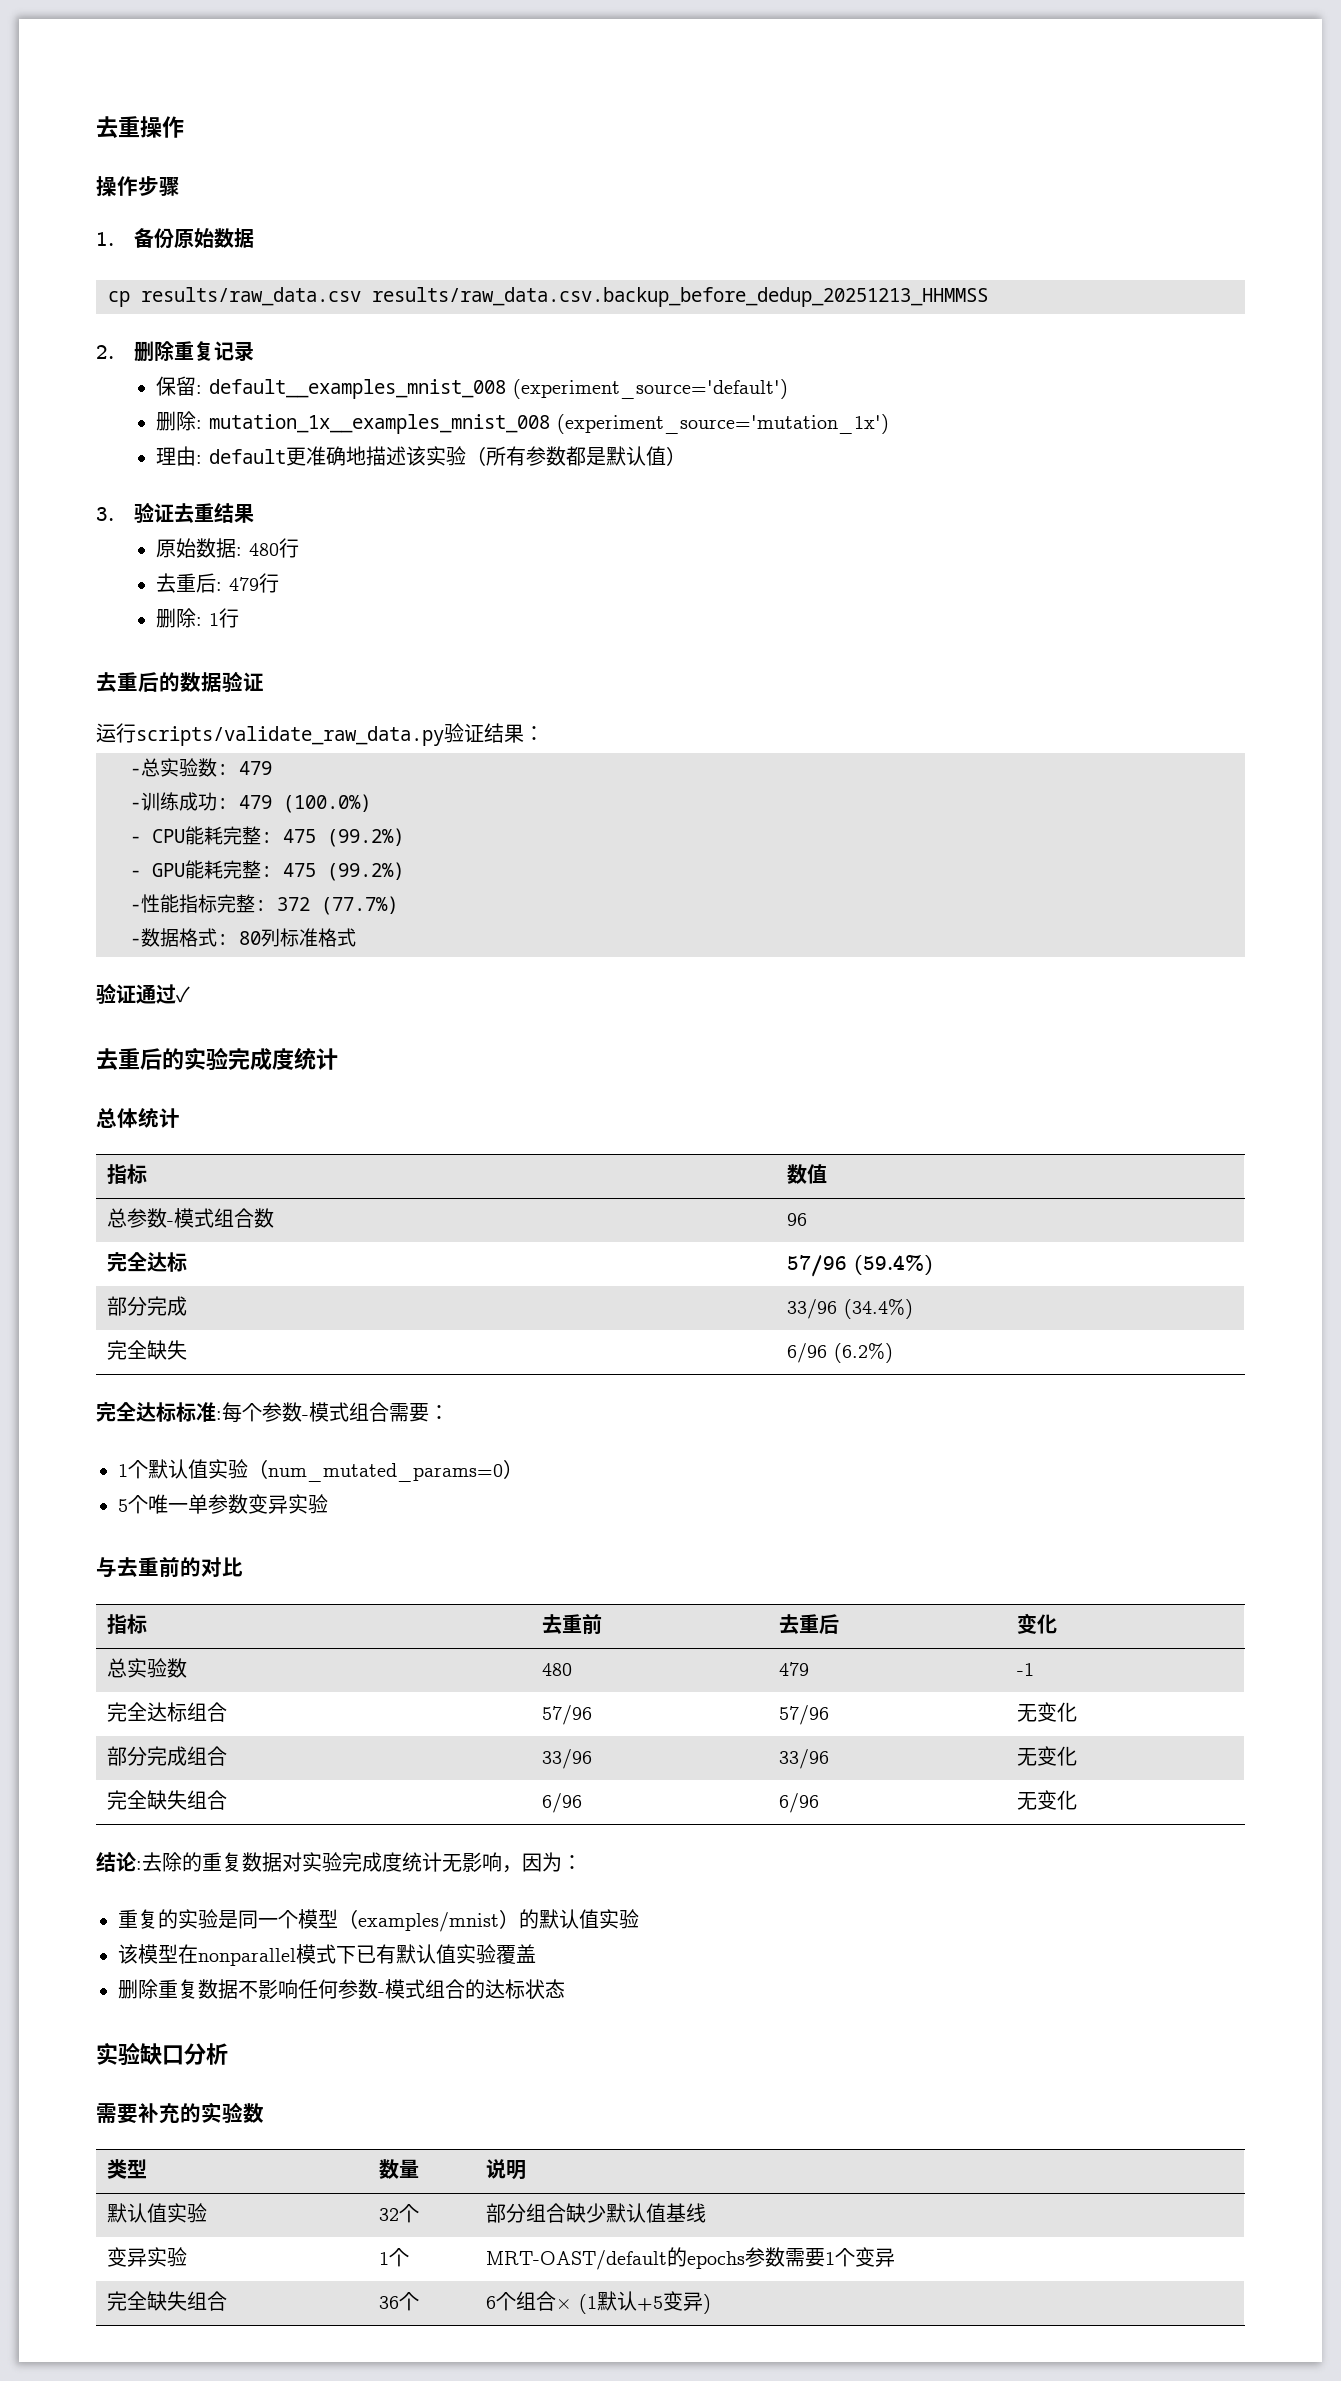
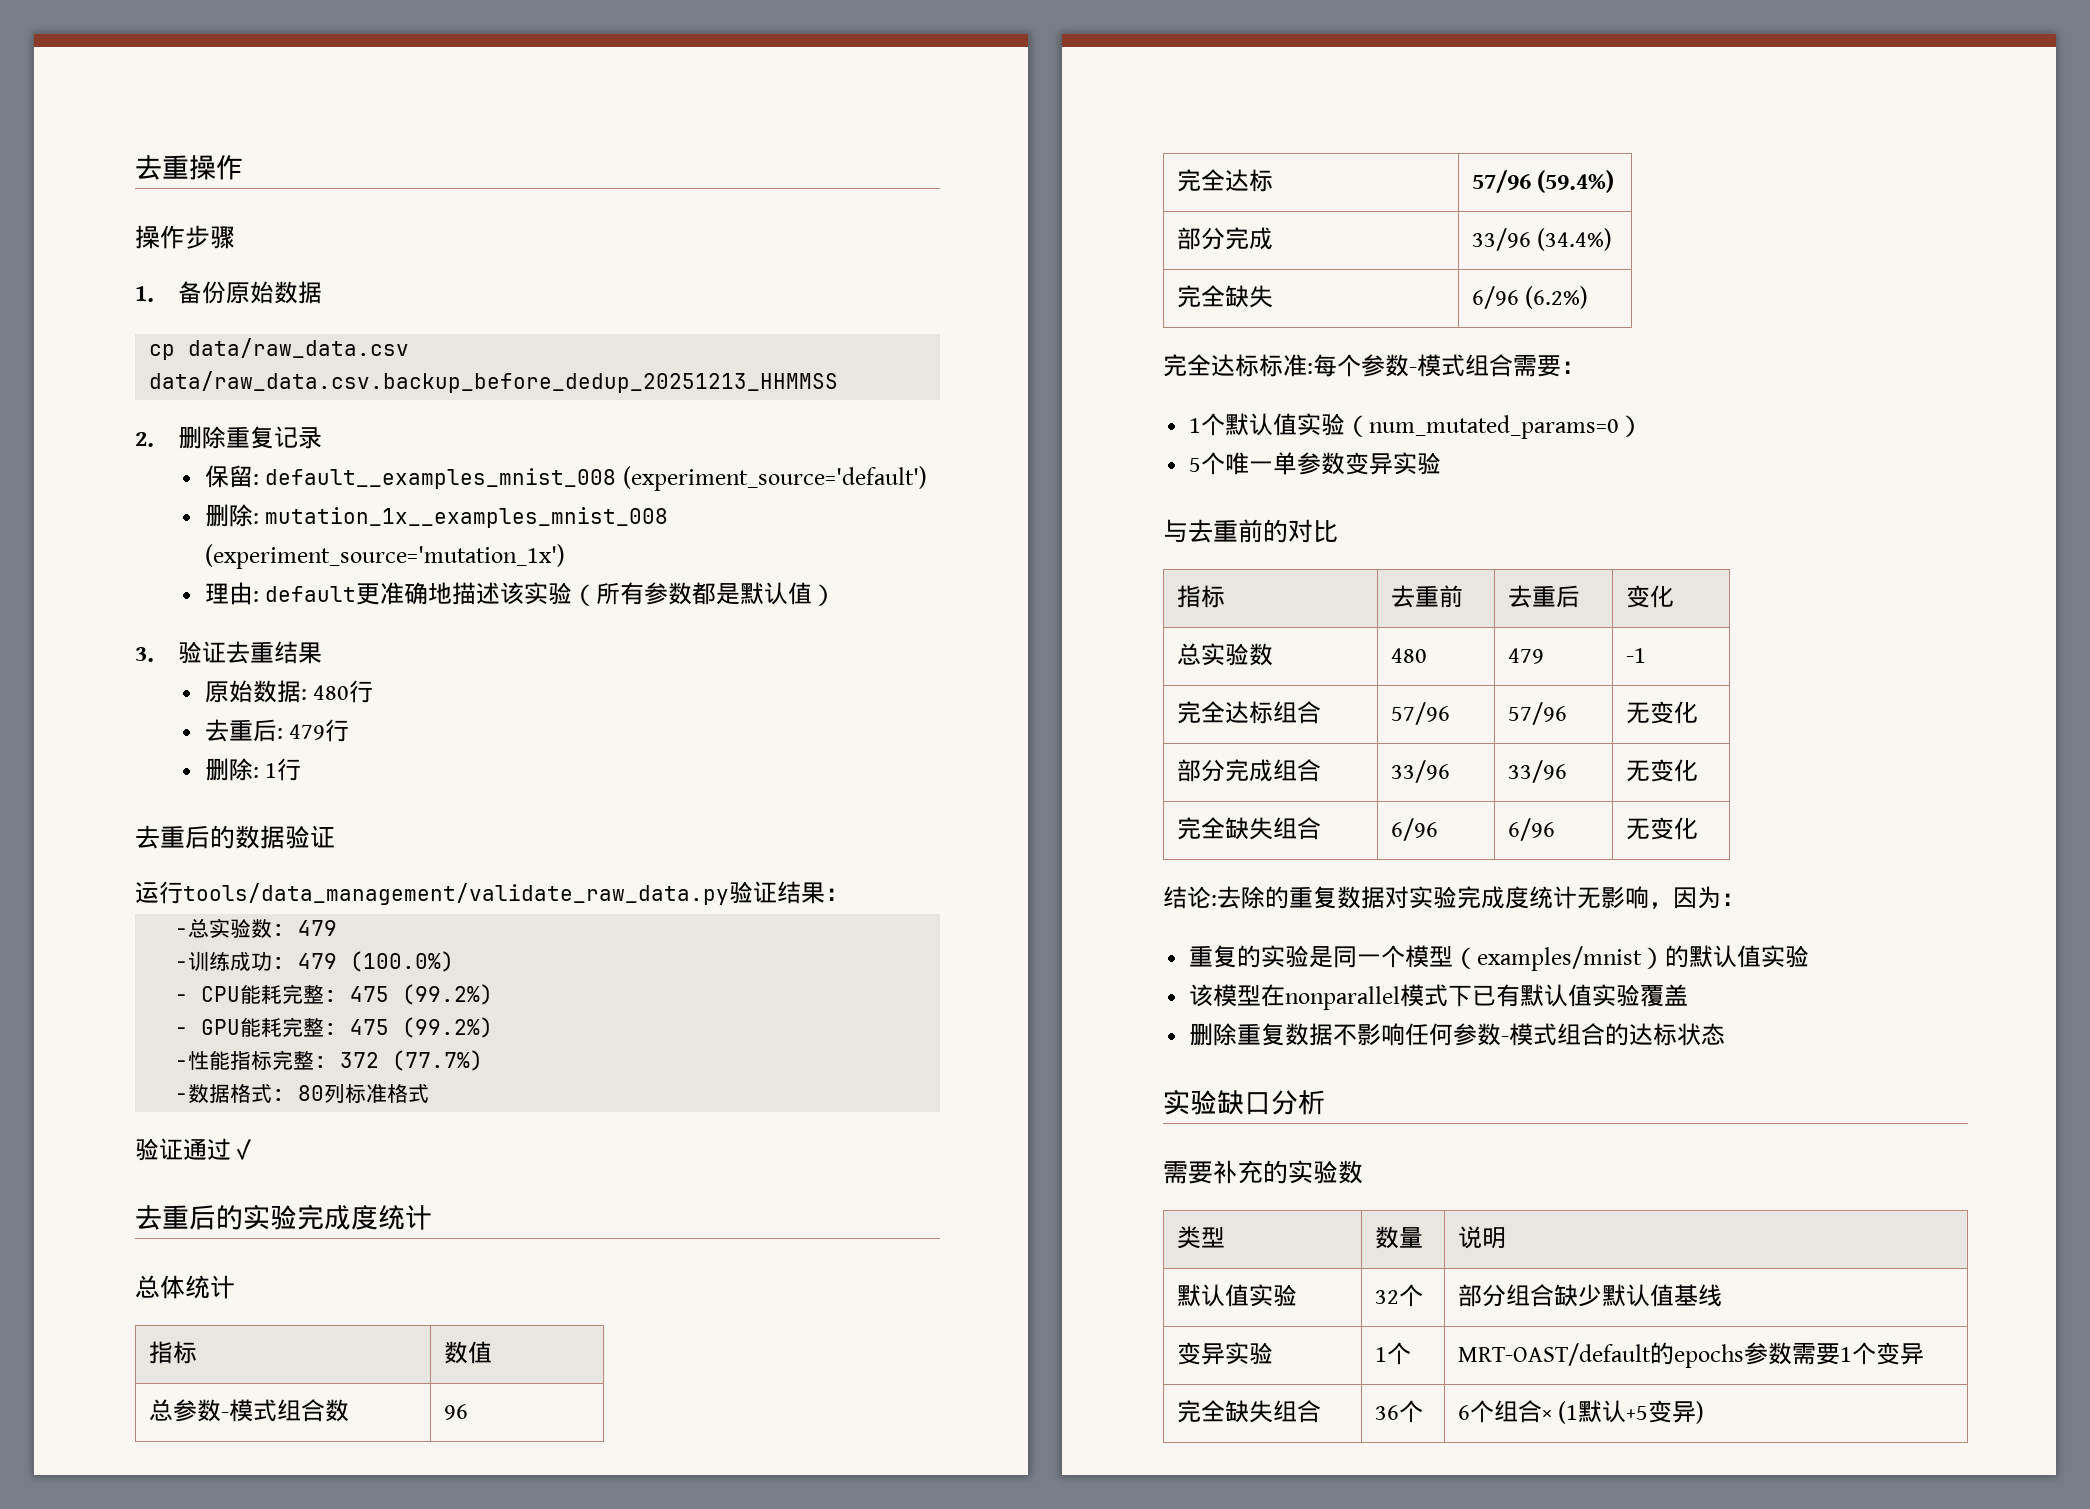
[141,287,988,307] results/raw_data.csv results/raw_data.csv.backup_before_dedup_20251213_HHMMSS -> [188,338,410,358] [149,371,839,393] data/raw_data.csv data/raw_data.csv.backup_before_dedup_20251213_HHMMSS
[136,726,444,746] scripts/validate_raw_data.py -> [183,883,729,905] tools/data_management/validate_raw_data.py

